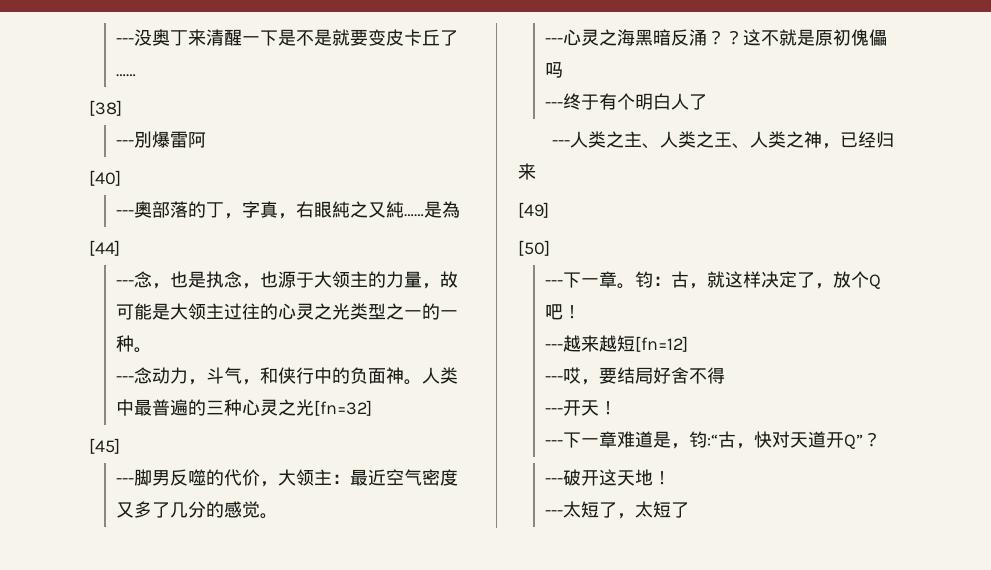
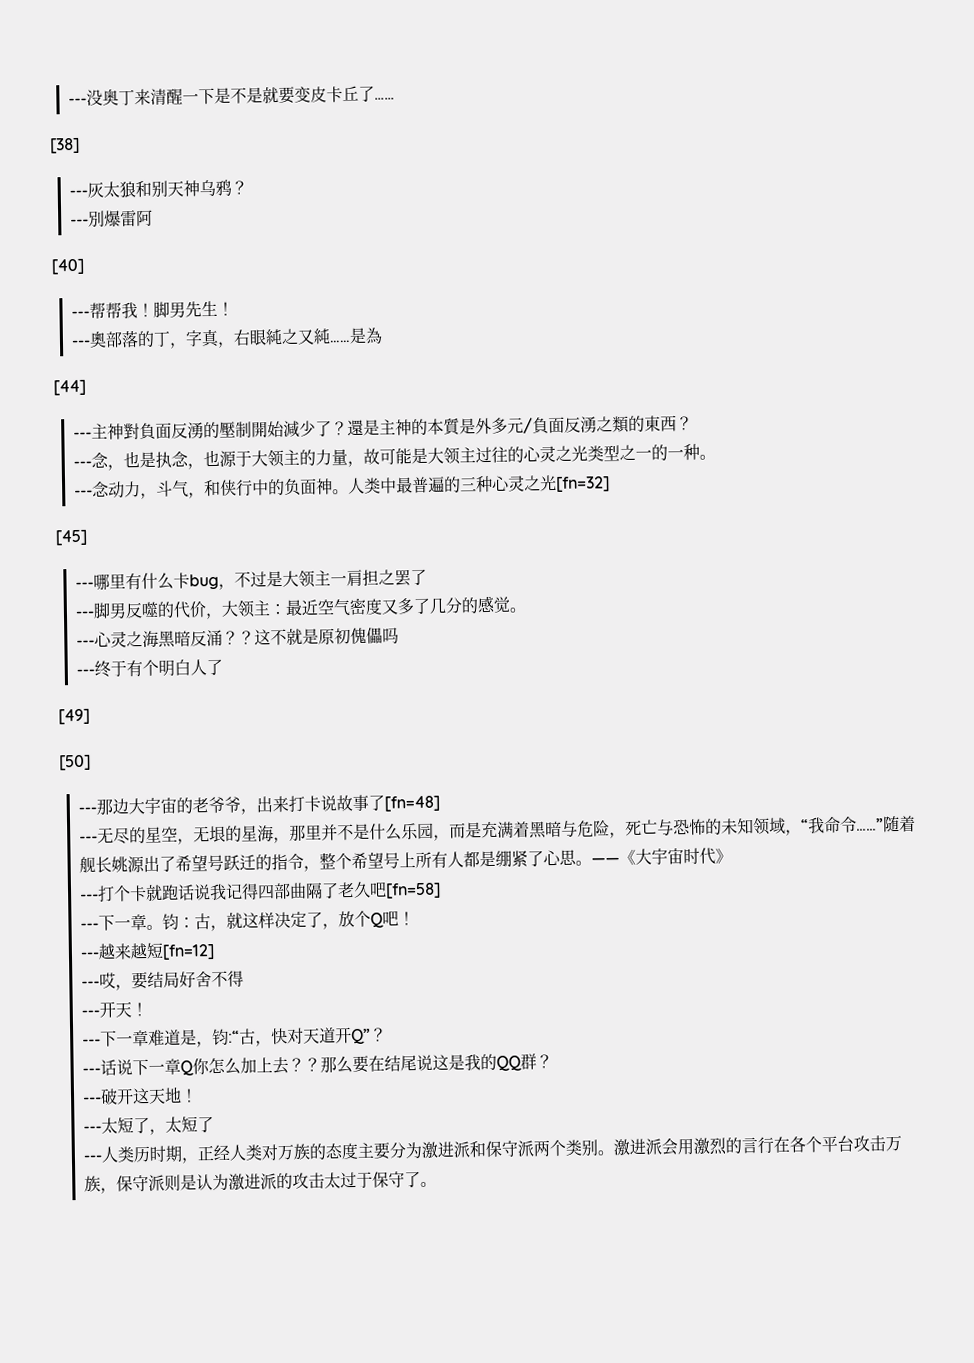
(122, 108) none -> [68,179,248,198] // ---灰太狼和别天神乌鸦？
(121, 178) none -> [70,300,234,319] // ---帮帮我！脚男先生！
(120, 248) none -> [72,415,693,441] // ---主神對負面反湧的壓制開始減少了？還是主神的本質是外多元/負面反湧之類的東西？
(120, 446) none -> [74,568,427,591] // ---哪里有什么卡bug，不过是大领主一肩担之罢了
[552,131,895,149] [518,163,536,180] [518,202,549,218] [518,240,550,256] ---人类之主、人类之王、人类之神，已经归来 // [49] // [50] -> [58,708,90,725] [59,754,91,771] [77,794,440,816] [78,815,916,845] [78,847,732,874] [79,881,441,902] [49] // [50] // ---那边大宇宙的老爷爷，出来打卡说故事了[fn=48] // ---无尽的星空，无垠的星海，那里并不是什么乐园，而是充满着黑暗与危险，死亡与恐怖的未知领域，“我命令……”随着舰长姚源出了希望号跃迁的指令，整个希望号上所有人都是绷紧了心思。——《大宇宙时代》 // ---打个卡就跑话说我记得四部曲隔了老久吧[fn=58]
(882, 439) none -> [81,1053,553,1076] // ---话说下一章Q你怎么加上去？？那么要在结尾说这是我的QQ群？
(690, 510) none -> [82,1135,902,1164] [83,1171,437,1194] // ---人类历时期，正经人类对万族的态度主要分为激进派和保守派两个类别。激进派会用激烈的言行在各个平台攻击万族，保守派则是认为激进派的攻击太过于保守了。

